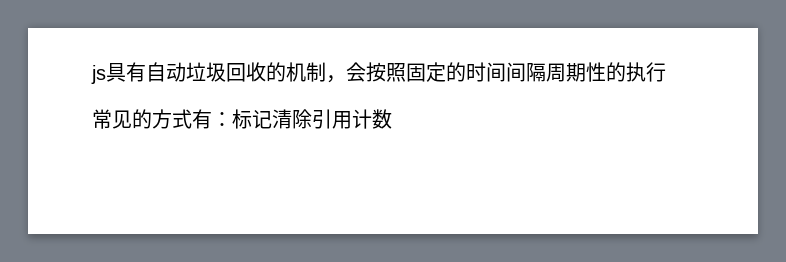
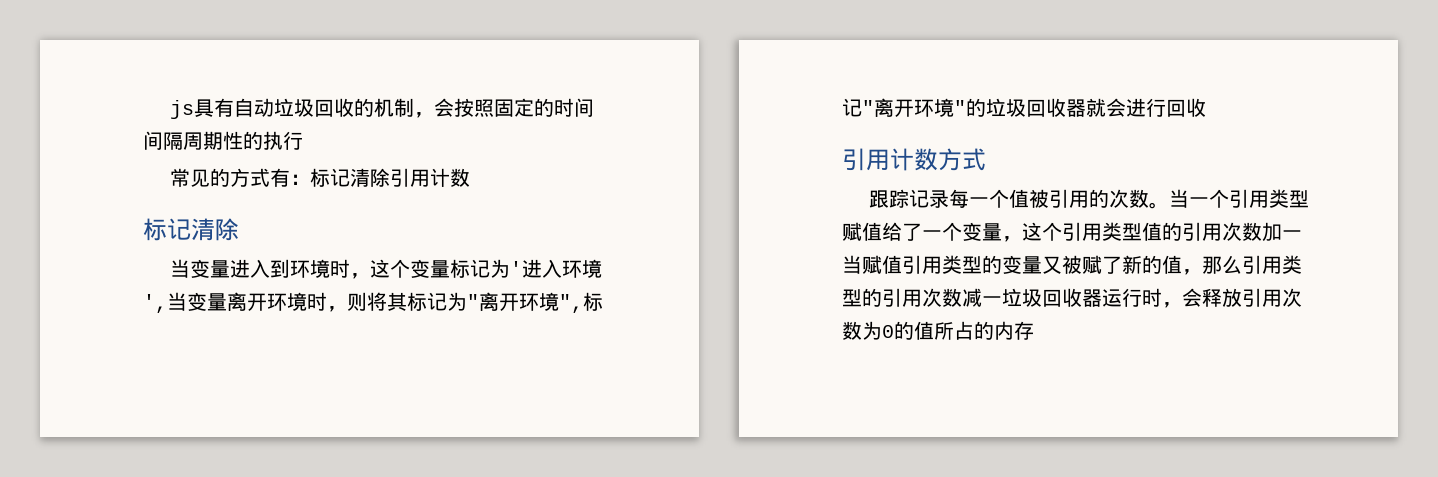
(392, 119) none -> [143,218,239,241] [170,259,603,279] [143,292,603,313] [842,98,1206,117] [842,148,986,171] [869,189,1310,209] [842,222,1302,242] [842,255,1302,275] [842,288,1302,308] [842,321,1034,340] // 标记清除 // 当变量进入到环境时，这个变量标记为'进入环境',当变量离开环境时，则将其标记为"离开环境",标记"离开环境"的垃圾回收器就会进行回收 // 引用计数方式 // 跟踪记录每一个值被引用的次数。当一个引用类型赋值给了一个变量，这个引用类型值的引用次数加一当赋值引用类型的变量又被赋了新的值，那么引用类型的引用次数减一垃圾回收器运行时，会释放引用次数为0的值所占的内存

